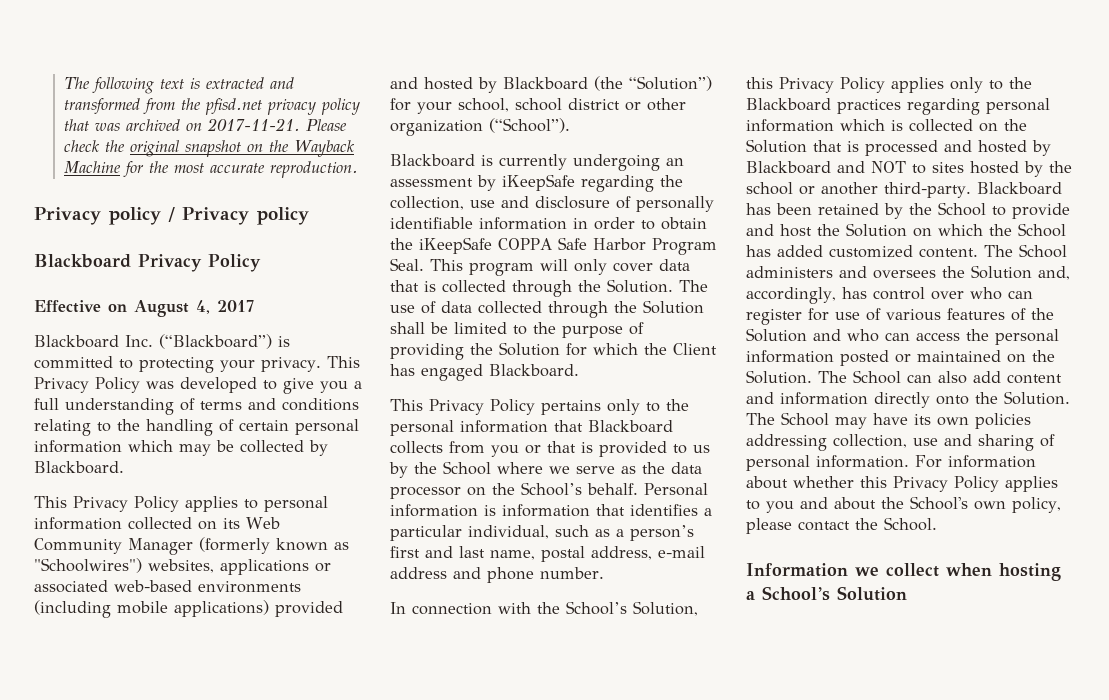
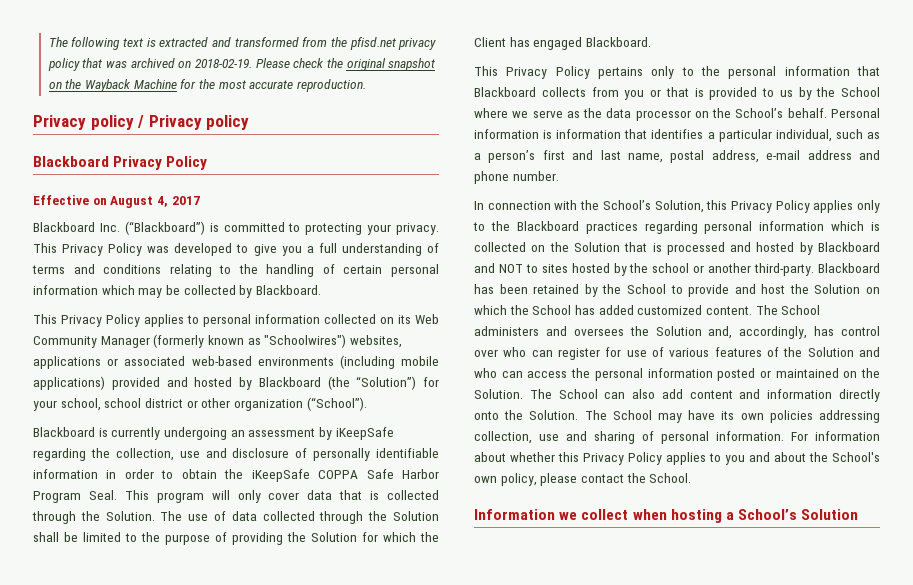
[207,118,301,131] 2017-11-21. -> [194,59,252,68] 2018-02-19.

